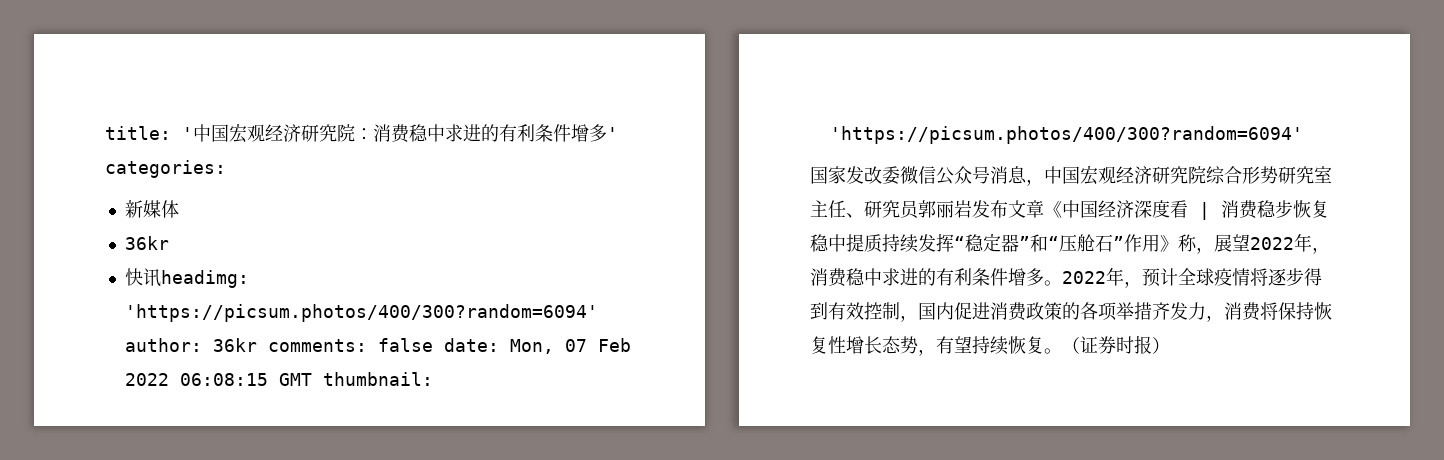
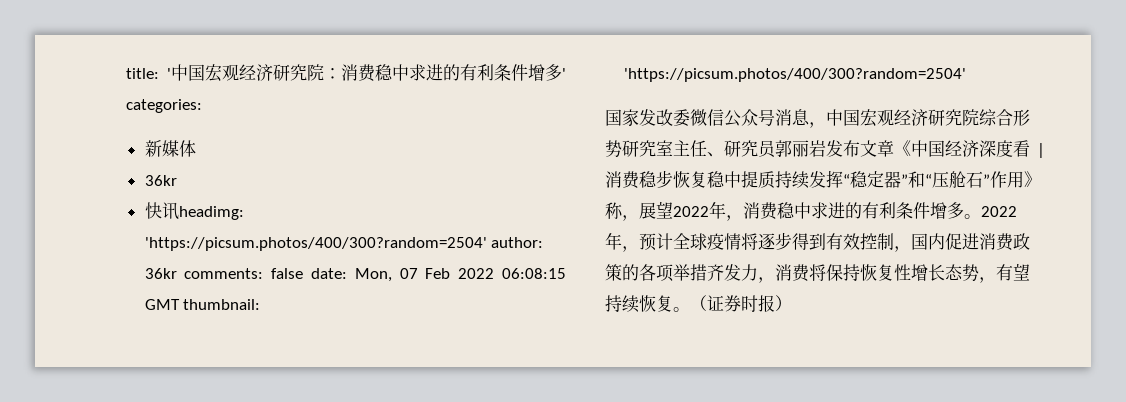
[124,304,598,322] 'https://picsum.photos/400/300?random=6094' -> [144,237,487,251] 'https://picsum.photos/400/300?random=2504'
[829,126,1303,144] 'https://picsum.photos/400/300?random=6094' -> [623,68,966,82] 'https://picsum.photos/400/300?random=2504'

